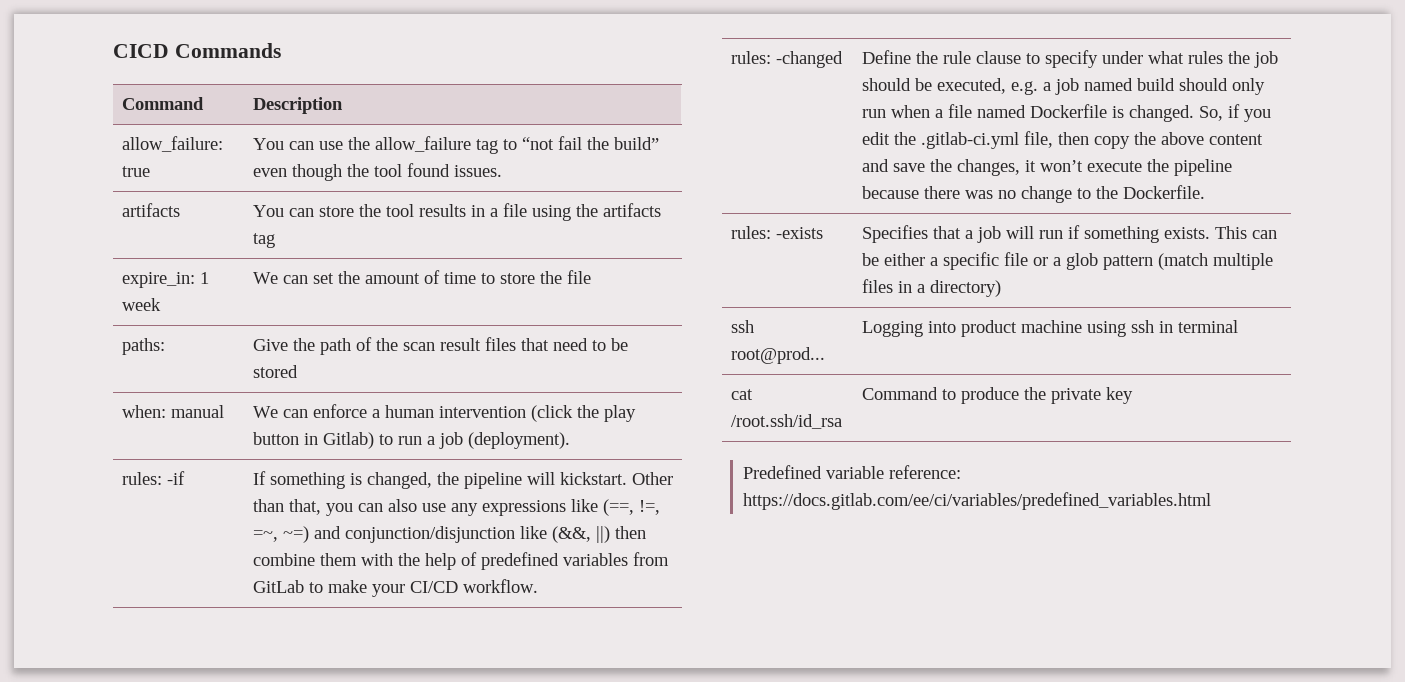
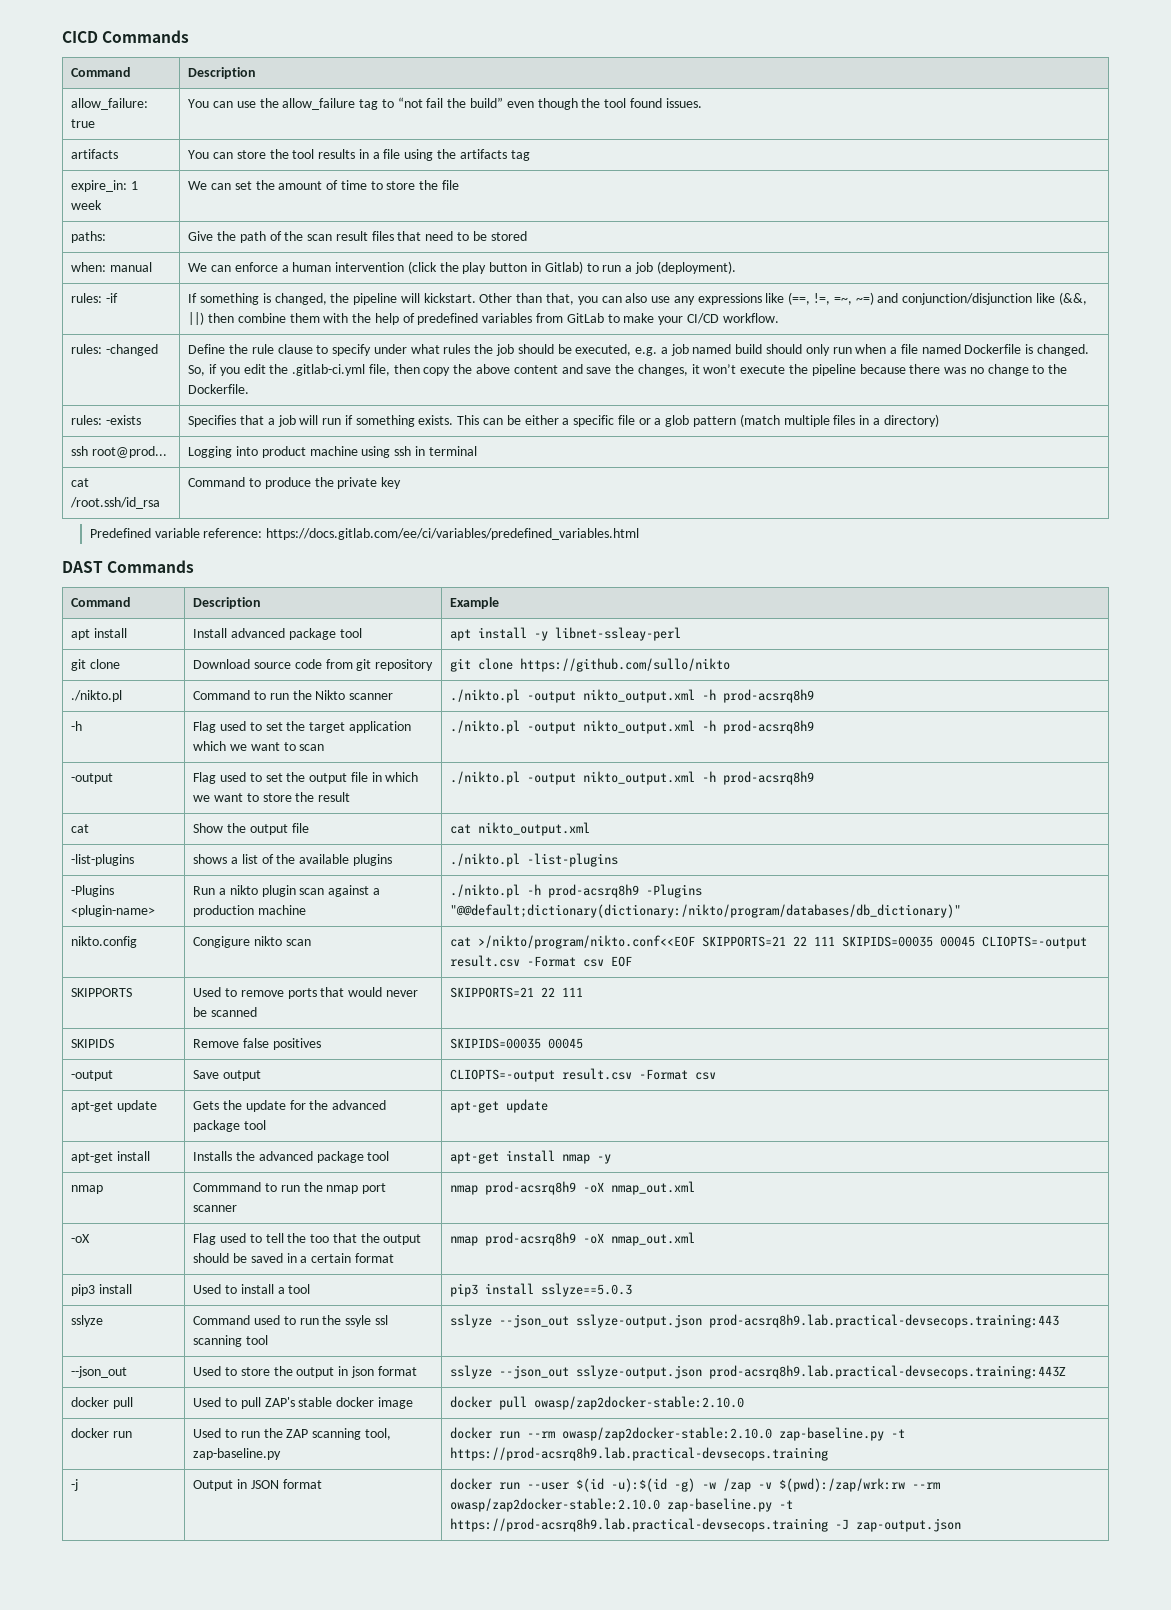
(1212, 501) none -> [62,560,195,573] [71,597,132,607] [193,597,262,609] [450,597,500,609] [71,628,127,640] [193,628,362,640] [450,627,682,641] [71,659,120,671] [193,659,434,671] [450,658,731,672] [71,690,123,702] [193,690,394,700] [450,689,815,703] [71,721,83,731] [193,721,411,733] [193,741,325,751] [450,720,815,734] [71,773,114,784] [193,772,419,784] [193,792,351,802] [450,771,815,785] [71,824,90,833] [193,823,309,835] [450,822,591,836] [71,854,135,866] [193,854,392,866] [450,853,619,867] [71,885,115,897] [71,905,156,917] [193,885,380,897] [193,905,306,917] [450,884,703,898] [450,904,962,918] [71,936,138,948] [193,936,311,948] [450,935,1088,949] [450,955,633,967] [71,988,133,997] [193,987,418,999] [193,1007,257,1017] [450,987,584,998] [71,1039,115,1048] [193,1038,321,1050] [450,1038,584,1049] [71,1070,114,1081] [193,1070,261,1081] [450,1068,717,1082] [71,1100,157,1112] [193,1100,387,1112] [193,1120,266,1132] [450,1099,549,1113] [71,1151,150,1163] [193,1151,390,1163] [450,1150,612,1164] [71,1185,104,1194] [193,1182,387,1194] [193,1205,238,1212] [450,1181,696,1195] [71,1234,91,1243] [193,1233,422,1245] [193,1253,394,1263] [450,1232,696,1246] [71,1284,132,1296] [193,1284,311,1294] [450,1283,633,1297] [71,1315,104,1327] [193,1315,388,1327] [193,1335,268,1347] [450,1314,1060,1328] [71,1366,128,1378] [193,1366,417,1378] [450,1365,1067,1379] [71,1397,133,1409] [193,1397,413,1409] [450,1396,745,1410] [71,1428,132,1438] [193,1428,391,1440] [193,1448,282,1460] [450,1427,906,1441] [450,1447,829,1461] [71,1479,79,1491] [193,1479,322,1491] [450,1478,941,1492] [450,1498,794,1512] [450,1518,962,1532] // DAST Commands // Command | Description | Example // apt install | Install advanced package tool | apt install -y libnet-ssleay-perl // git clone | Download source code from git repository | git clone https://github.com/sullo/nikto // ./nikto.pl | Command to run the Nikto scanner | ./nikto.pl -output nikto_output.xml -h prod-acsrq8h9 // -h | Flag used to set the target application which we want to scan | ./nikto.pl -output nikto_output.xml -h prod-acsrq8h9 // -output | Flag used to set the output file in which we want to store the result | ./nikto.pl -output nikto_output.xml -h prod-acsrq8h9 // cat | Show the output file | cat nikto_output.xml // -list-plugins | shows a list of the available plugins | ./nikto.pl -list-plugins // -Plugins <plugin-name> | Run a nikto plugin scan against a production machine | ./nikto.pl -h prod-acsrq8h9 -Plugins "@@default;dictionary(dictionary:/nikto/program/databases/db_dictionary)" // nikto.config | Congigure nikto scan | cat >/nikto/program/nikto.conf<<EOF SKIPPORTS=21 22 111 SKIPIDS=00035 00045 CLIOPTS=-output result.csv -Format csv EOF // SKIPPORTS | Used to remove ports that would never be scanned | SKIPPORTS=21 22 111 // SKIPIDS | Remove false positives | SKIPIDS=00035 00045 // -output | Save output | CLIOPTS=-output result.csv -Format csv // apt-get update | Gets the update for the advanced package tool | apt-get update // apt-get install | Installs the advanced package tool | apt-get install nmap -y // nmap | Commmand to run the nmap port scanner | nmap prod-acsrq8h9 -oX nmap_out.xml // -oX | Flag used to tell the too that the output should be saved in a certain format | nmap prod-acsrq8h9 -oX nmap_out.xml // pip3 install | Used to install a tool | pip3 install sslyze==5.0.3 // sslyze | Command used to run the ssyle ssl scanning tool | sslyze --json_out sslyze-output.json prod-acsrq8h9.lab.practical-devsecops.training:443 // --json_out | Used to store the output in json format | sslyze --json_out sslyze-output.json prod-acsrq8h9.lab.practical-devsecops.training:443Z // docker pull | Used to pull ZAP's stable docker image | docker pull owasp/zap2docker-stable:2.10.0 // docker run | Used to run the ZAP scanning tool, zap-baseline.py | docker run --rm owasp/zap2docker-stable:2.10.0 zap-baseline.py -t https://prod-acsrq8h9.lab.practical-devsecops.training // -j | Output in JSON format | docker run --user $(id -u):$(id -g) -w /zap -v $(pwd):/zap/wrk:rw --rm owasp/zap2docker-stable:2.10.0 zap-baseline.py -t https://prod-acsrq8h9.lab.practical-devsecops.training -J zap-output.json

